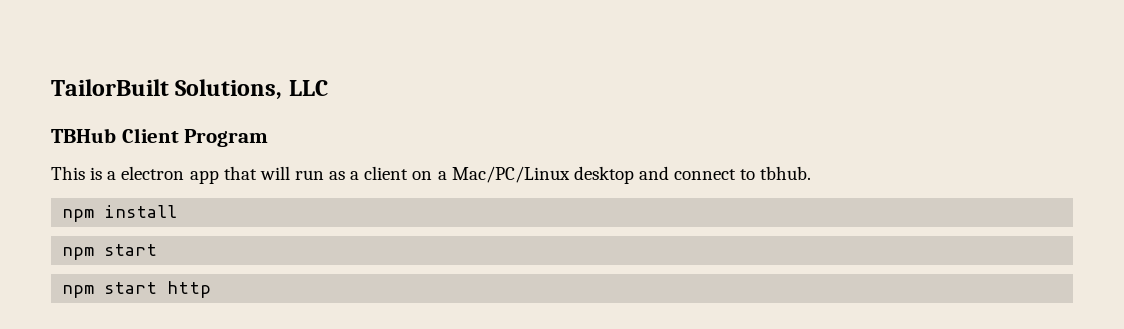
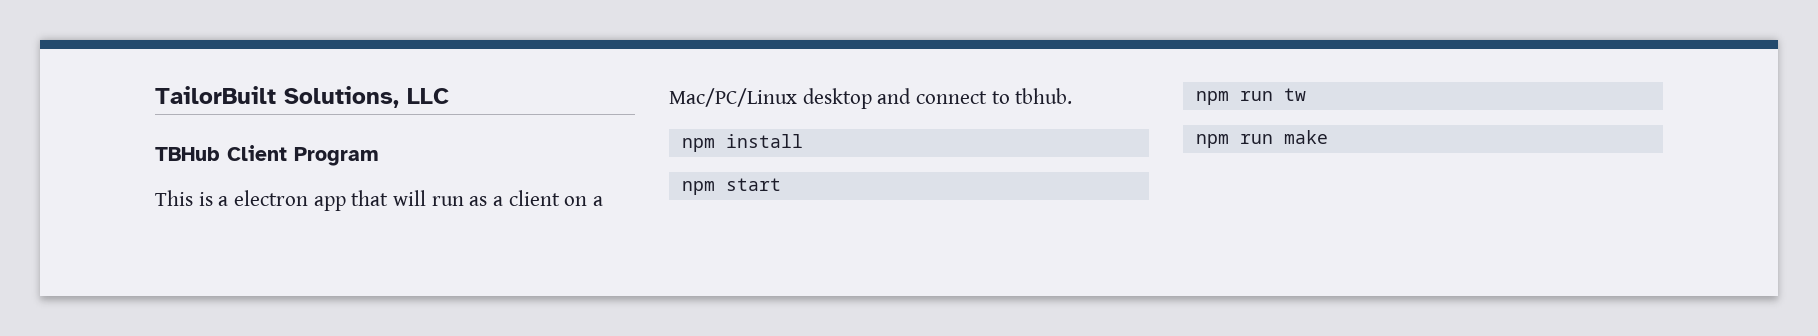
[104,281,212,298] start http -> [1239,88,1306,101] [1195,130,1328,148] run tw // npm run make

